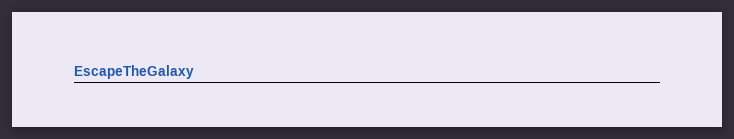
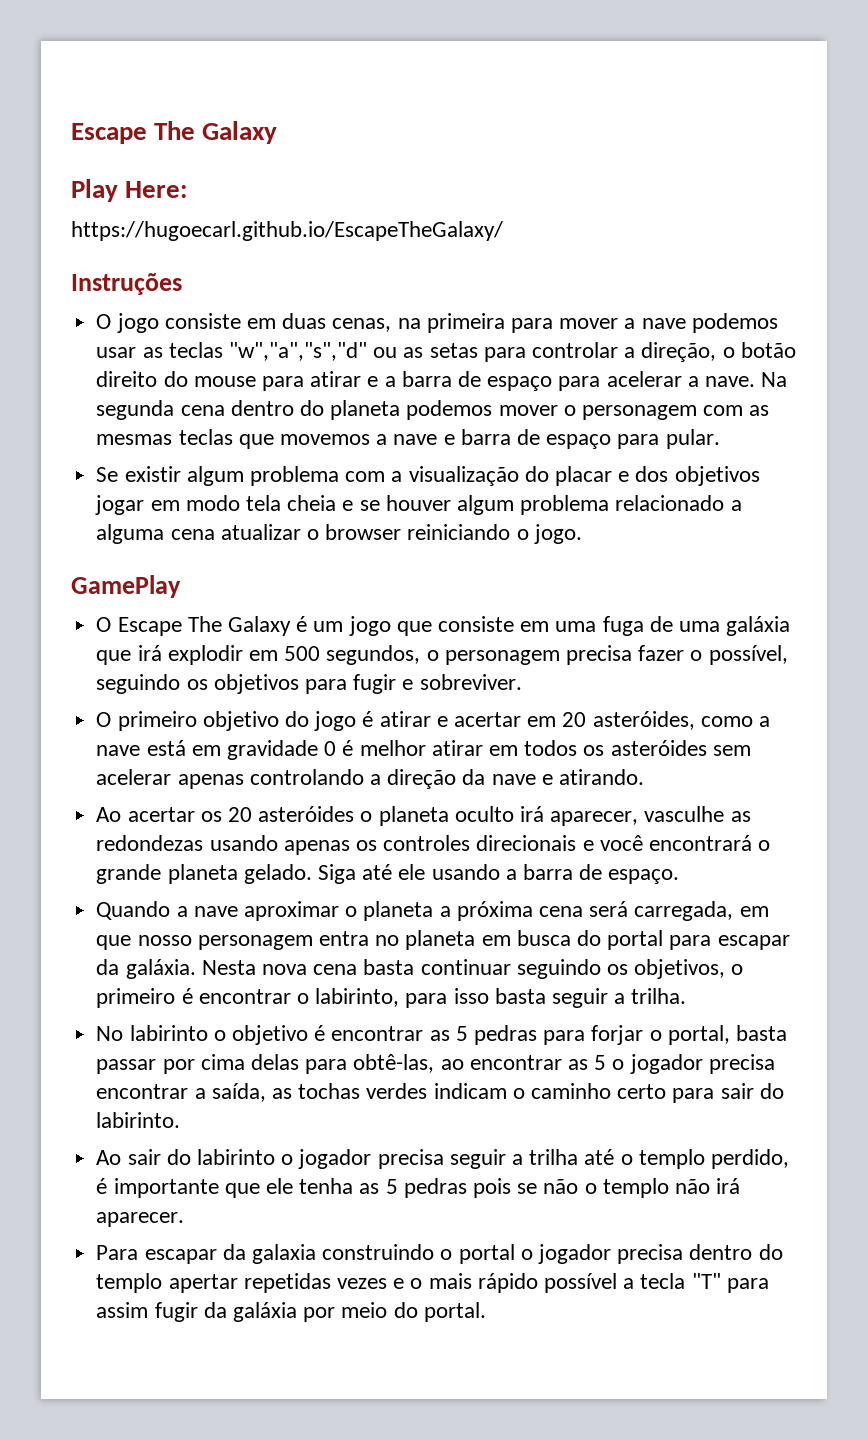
[74,65,194,79] EscapeTheGalaxy -> [71,121,278,144] [71,179,188,202] [71,221,503,241] [71,273,182,295] [96,313,778,333] [96,342,796,362] [96,371,788,391] [96,400,770,420] [96,429,720,449] [96,466,760,486] [95,495,742,515] [96,524,582,544] [71,575,181,598] [96,616,791,636] [96,645,788,665] [96,674,522,694] [96,711,771,731] [96,740,751,760] [96,769,644,789] [96,806,751,826] [96,835,771,855] [96,864,680,884] [96,901,769,921] [96,930,790,950] [96,959,744,979] [96,988,687,1008] [96,1025,788,1045] [96,1054,775,1074] [96,1083,784,1103] [96,1112,181,1128] [96,1149,790,1169] [96,1178,741,1198] [96,1212,185,1227] [96,1244,783,1264] [96,1273,769,1293] [96,1302,486,1322] Escape The Galaxy // Play Here: // https://hugoecarl.github.io/EscapeTheGalaxy/ // Instruções // O jogo consiste em duas cenas, na primeira para mover a nave podemos usar as teclas "w","a","s","d" ou as setas para controlar a direção, o botão direito do mouse para atirar e a barra de espaço para acelerar a nave. Na segunda cena dentro do planeta podemos mover o personagem com as mesmas teclas que movemos a nave e barra de espaço para pular. // Se existir algum problema com a visualização do placar e dos objetivos jogar em modo tela cheia e se houver algum problema relacionado a alguma cena atualizar o browser reiniciando o jogo. // GamePlay // O Escape The Galaxy é um jogo que consiste em uma fuga de uma galáxia que irá explodir em 500 segundos, o personagem precisa fazer o possível, seguindo os objetivos para fugir e sobreviver. // O primeiro objetivo do jogo é atirar e acertar em 20 asteróides, como a nave está em gravidade 0 é melhor atirar em todos os asteróides sem acelerar apenas controlando a direção da nave e atirando. // Ao acertar os 20 asteróides o planeta oculto irá aparecer, vasculhe as redondezas usando apenas os controles direcionais e você encontrará o grande planeta gelado. Siga até ele usando a barra de espaço. // Quando a nave aproximar o planeta a próxima cena será carregada, em que nosso personagem entra no planeta em busca do portal para escapar da galáxia. Nesta nova cena basta continuar seguindo os objetivos, o primeiro é encontrar o labirinto, para isso basta seguir a trilha. // No labirinto o objetivo é encontrar as 5 pedras para forjar o portal, basta passar por cima delas para obtê-las, ao encontrar as 5 o jogador precisa encontrar a saída, as tochas verdes indicam o caminho certo para sair do labirinto. // Ao sair do labirinto o jogador precisa seguir a trilha até o templo perdido, é importante que ele tenha as 5 pedras pois se não o templo não irá aparecer. // Para escapar da galaxia construindo o portal o jogador precisa dentro do templo apertar repetidas vezes e o mais rápido possível a tecla "T" para assim fugir da galáxia por meio do portal.

